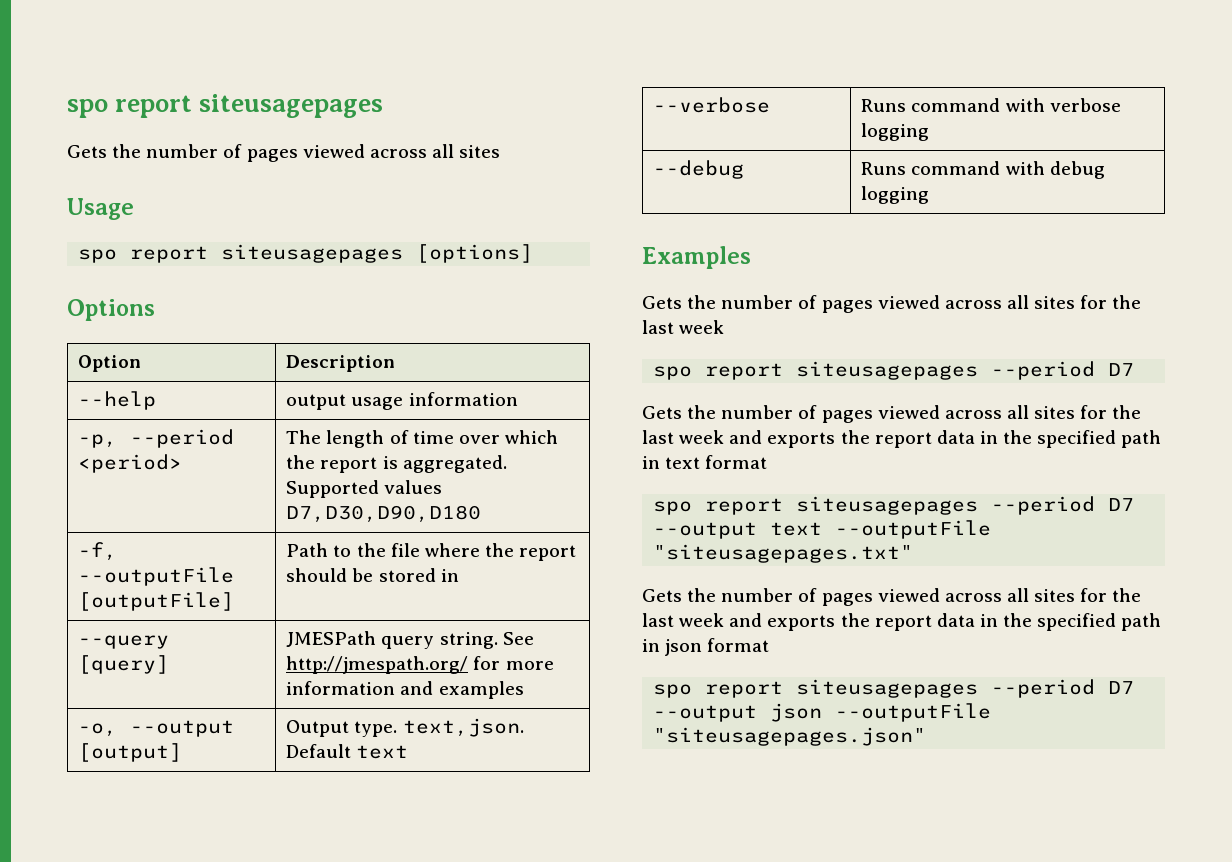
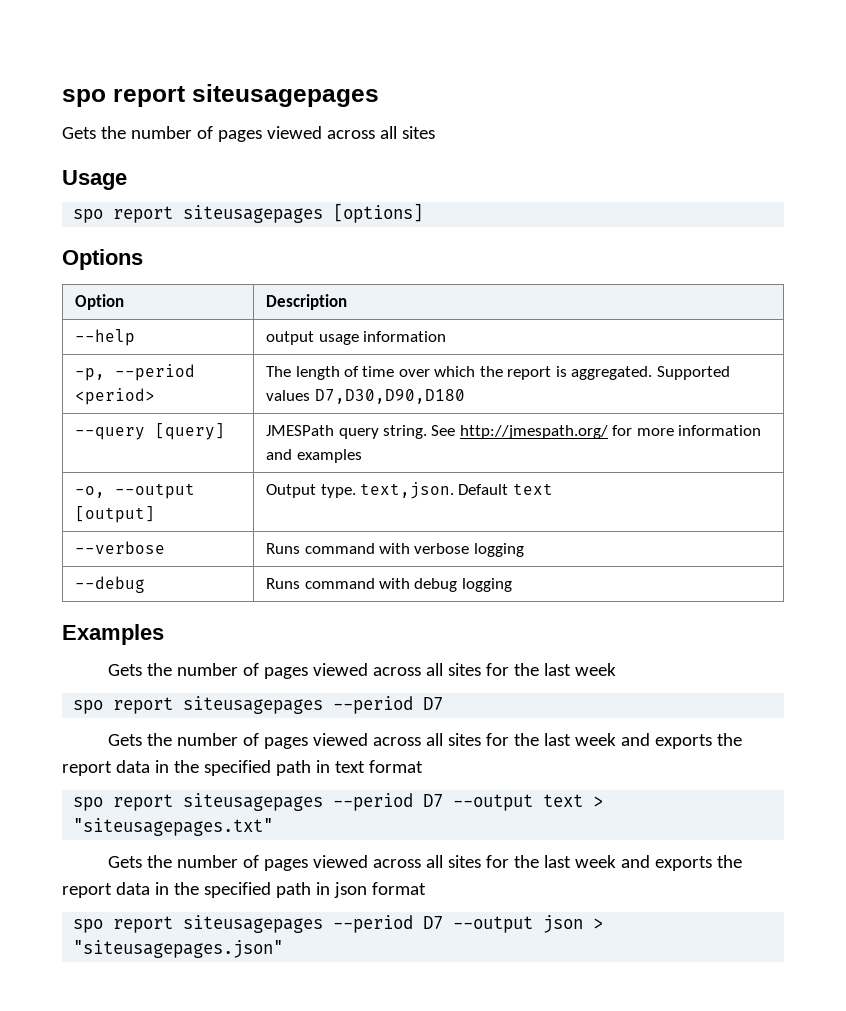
[78,542,118,561] [78,567,235,586] [78,592,235,611] [286,543,577,561] [286,568,459,582] // -f, --outputFile [outputFile] | Path to the file where the report should be stored in -> (465, 396) none
[835,520,992,539] --outputFile -> [593,796,604,807] >
[835,703,992,722] --outputFile -> [593,918,604,929] >

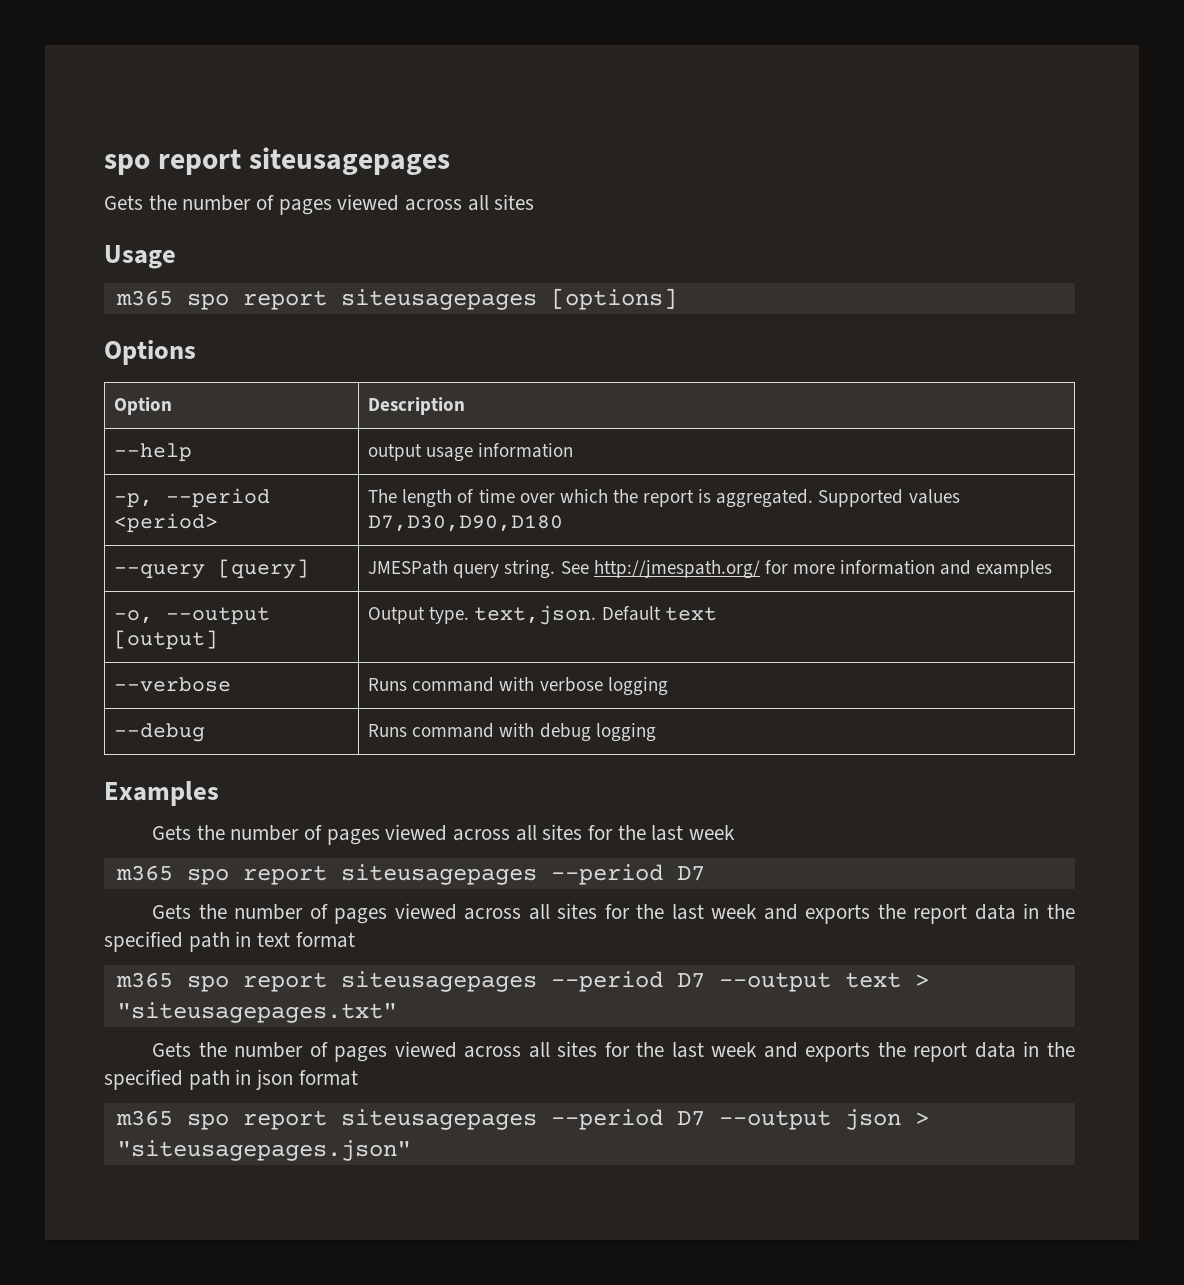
(127, 180) none -> [115,290,173,306] m365
(616, 669) none -> [115,865,173,881] m365
(423, 766) none -> [115,972,173,988] m365
(426, 888) none -> [115,1110,173,1126] m365

